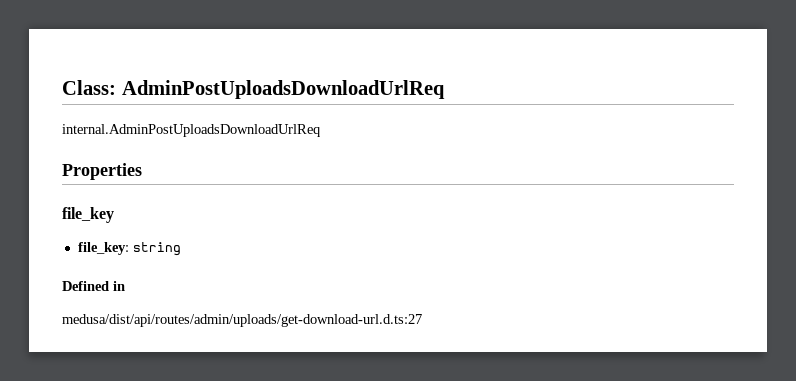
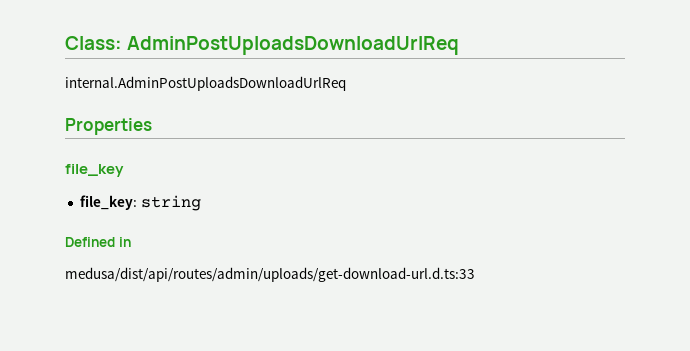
[62,314,422,327] medusa/dist/api/routes/admin/uploads/get-download-url.d.ts:27 -> [65,267,475,282] medusa/dist/api/routes/admin/uploads/get-download-url.d.ts:33

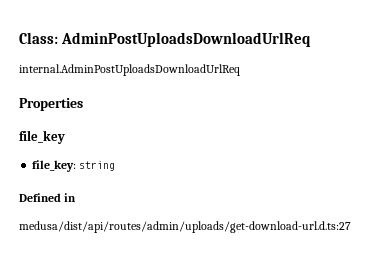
[65,267,475,282] medusa/dist/api/routes/admin/uploads/get-download-url.d.ts:33 -> [19,221,351,233] medusa/dist/api/routes/admin/uploads/get-download-url.d.ts:27

